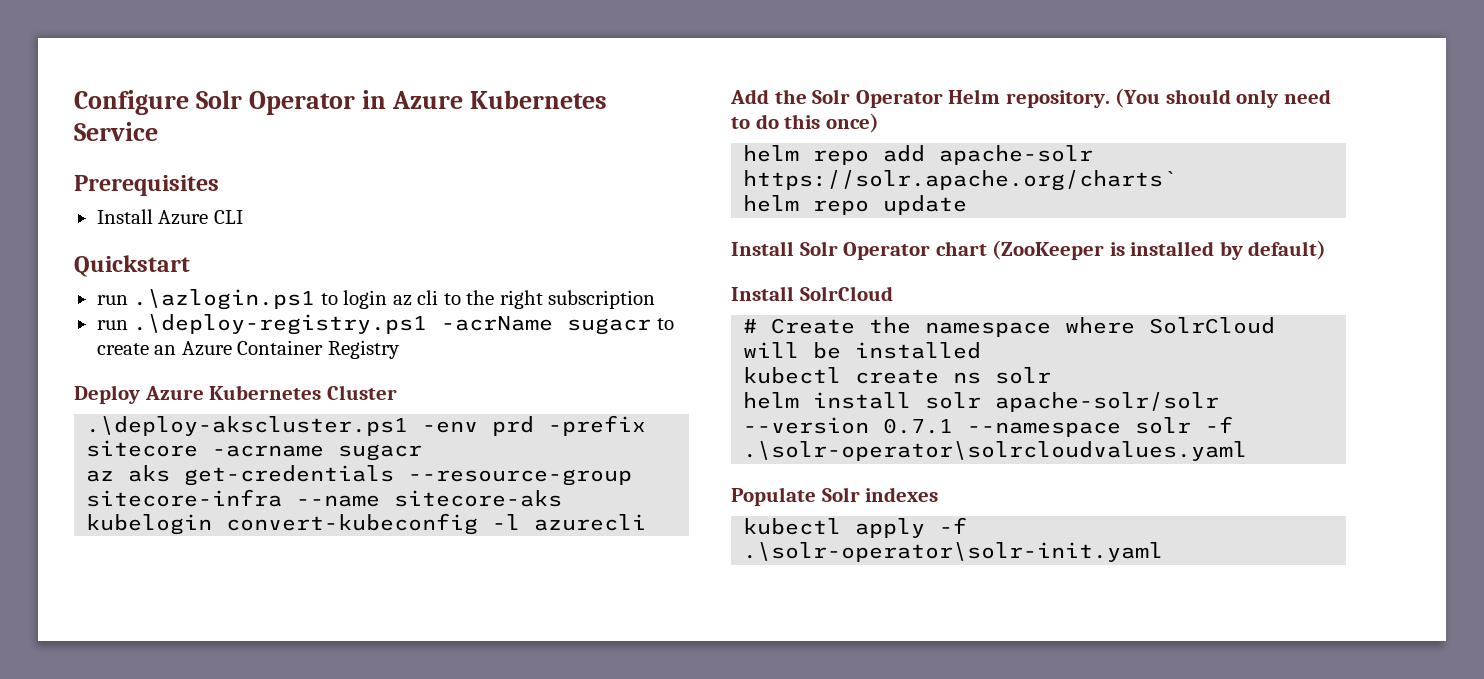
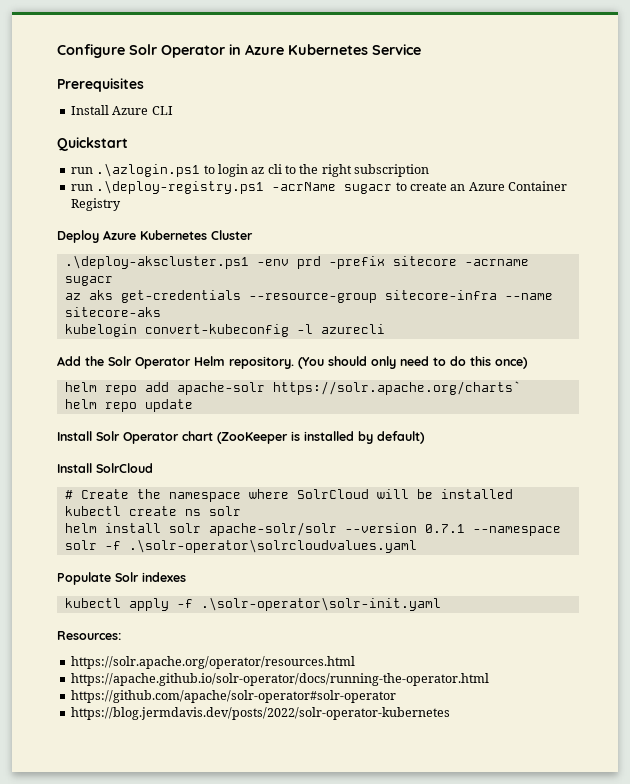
(1164, 552) none -> [57,631,121,640] [70,656,355,669] [70,673,489,686] [70,690,396,703] [70,707,450,720] // Resources: // https://solr.apache.org/operator/resources.html // https://apache.github.io/solr-operator/docs/running-the-operator.html // https://github.com/apache/solr-operator#solr-operator // https://blog.jermdavis.dev/posts/2022/solr-operator-kubernetes

